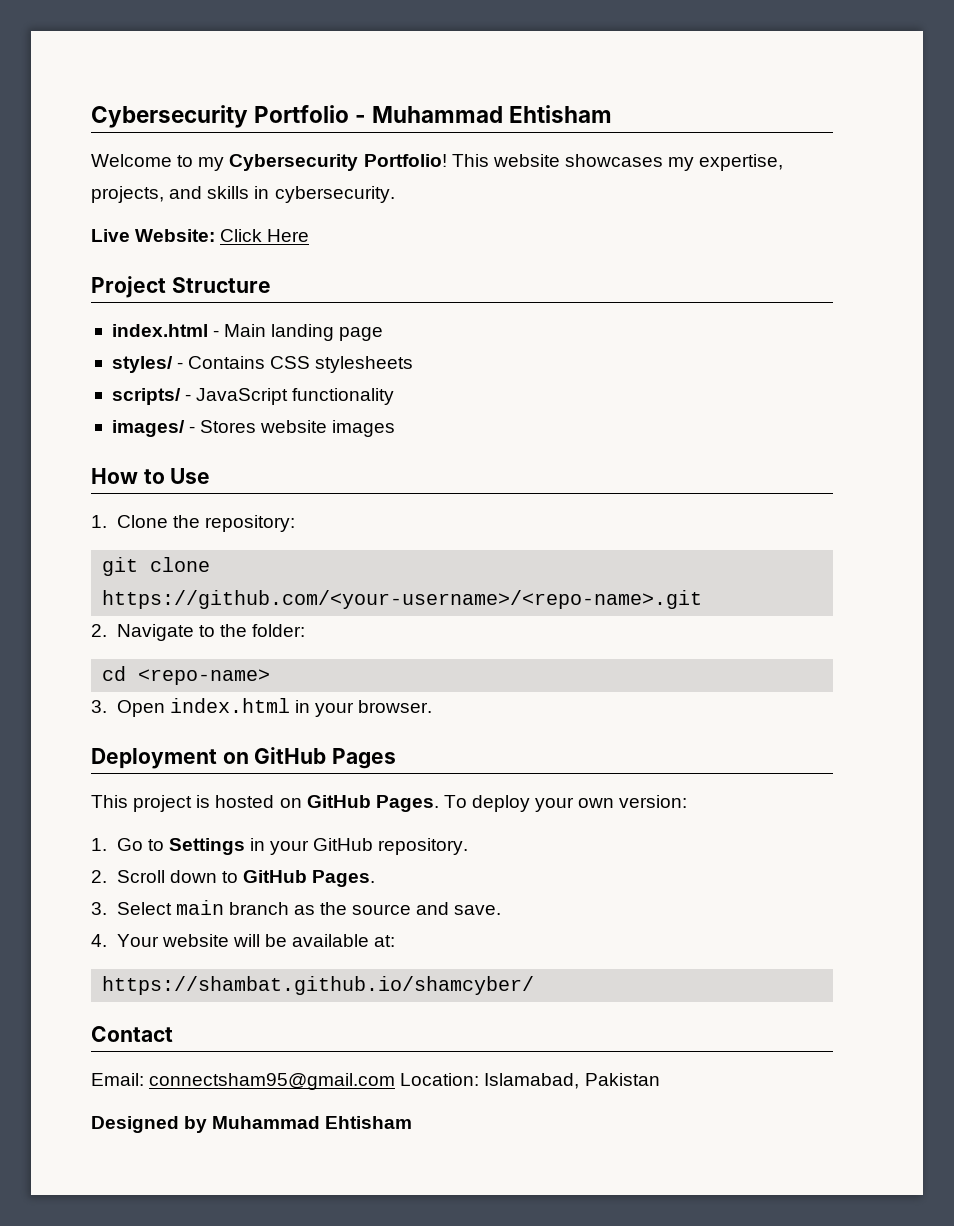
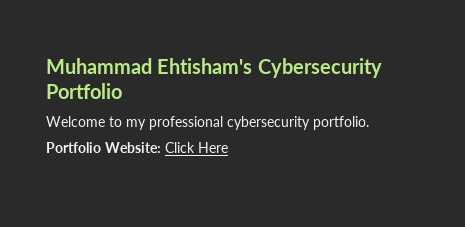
(91, 116) none -> [46,58,253,74] Muhammad Ehtisham's
[355,105,613,123] - Muhammad Ehtisham -> (122, 91) none
[229,154,784,171] [91,186,395,203] [91,229,310,242] [91,276,271,298] [111,324,384,341] [111,356,414,373] [111,388,395,405] [111,420,396,437] [91,468,211,484] [91,515,295,532] [102,557,211,576] [102,590,703,609] [91,624,305,641] [102,666,271,685] [91,698,433,717] [91,747,397,769] [91,795,688,812] [91,838,469,855] [91,870,376,887] [91,900,502,915] [91,934,396,947] [102,976,535,995] [91,1026,173,1042] [91,1073,660,1090] [91,1116,413,1133] Cybersecurity Portfolio! This website showcases my expertise, projects, and skills in cybersecurity. // Live Website: Click Here // Project Structure // index.html - Main landing page // styles/ - Contains CSS stylesheets // scripts/ - JavaScript functionality // images/ - Stores website images // How to Use // 1. Clone the repository: // git clone https://github.com/<your-username>/<repo-name>.git // 2. Navigate to the folder: // cd <repo-name> // 3. Open index.html in your browser. // Deployment on GitHub Pages // This project is hosted on GitHub Pages. To deploy your own version: // 1. Go to Settings in your GitHub repository. // 2. Scroll down to GitHub Pages. // 3. Select main branch as the source and save. // 4. Your website will be available at: // https://shambat.github.io/shamcyber/ // Contact // Email: connectsham95@gmail.com Location: Islamabad, Pakistan // Designed by Muhammad Ehtisham -> [149,116,369,130] [46,142,228,153] professional cybersecurity portfolio. // Portfolio Website: Click Here

